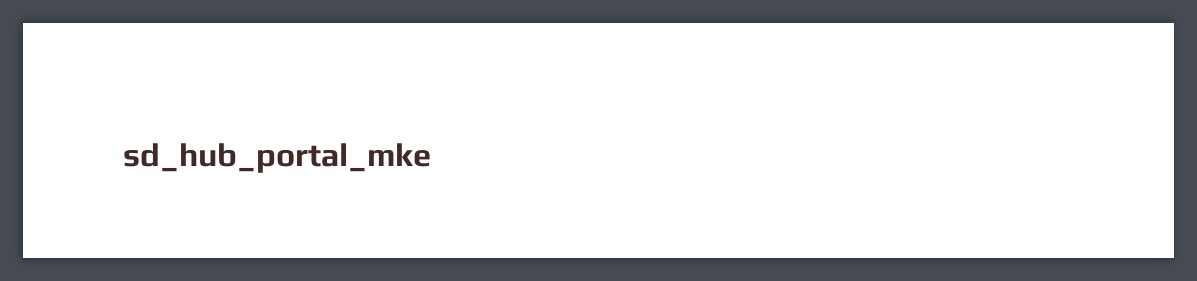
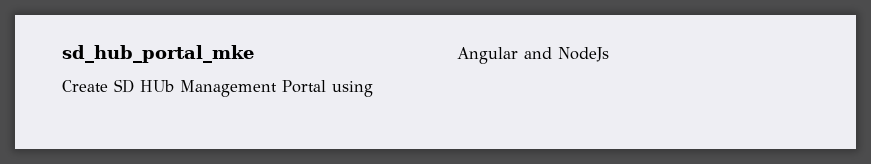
(431, 158) none -> [62,79,373,97] [457,47,609,64] // Create SD HUb Management Portal using Angular and NodeJs

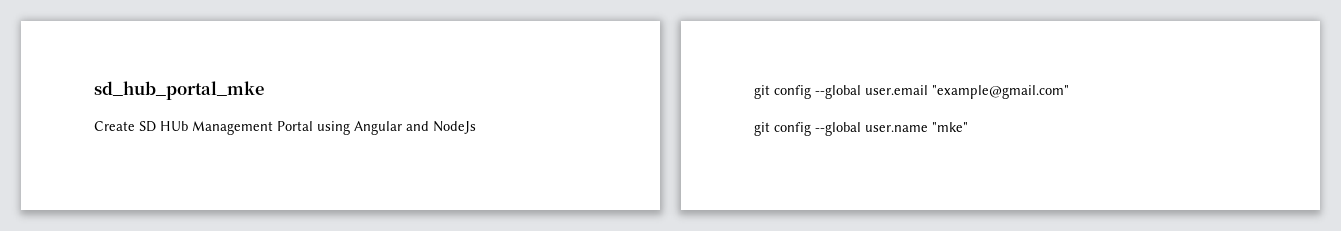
(609, 54) none -> [754,85,1069,99] [754,122,968,136] // git config --global user.email "example@gmail.com" // git config --global user.name "mke"

